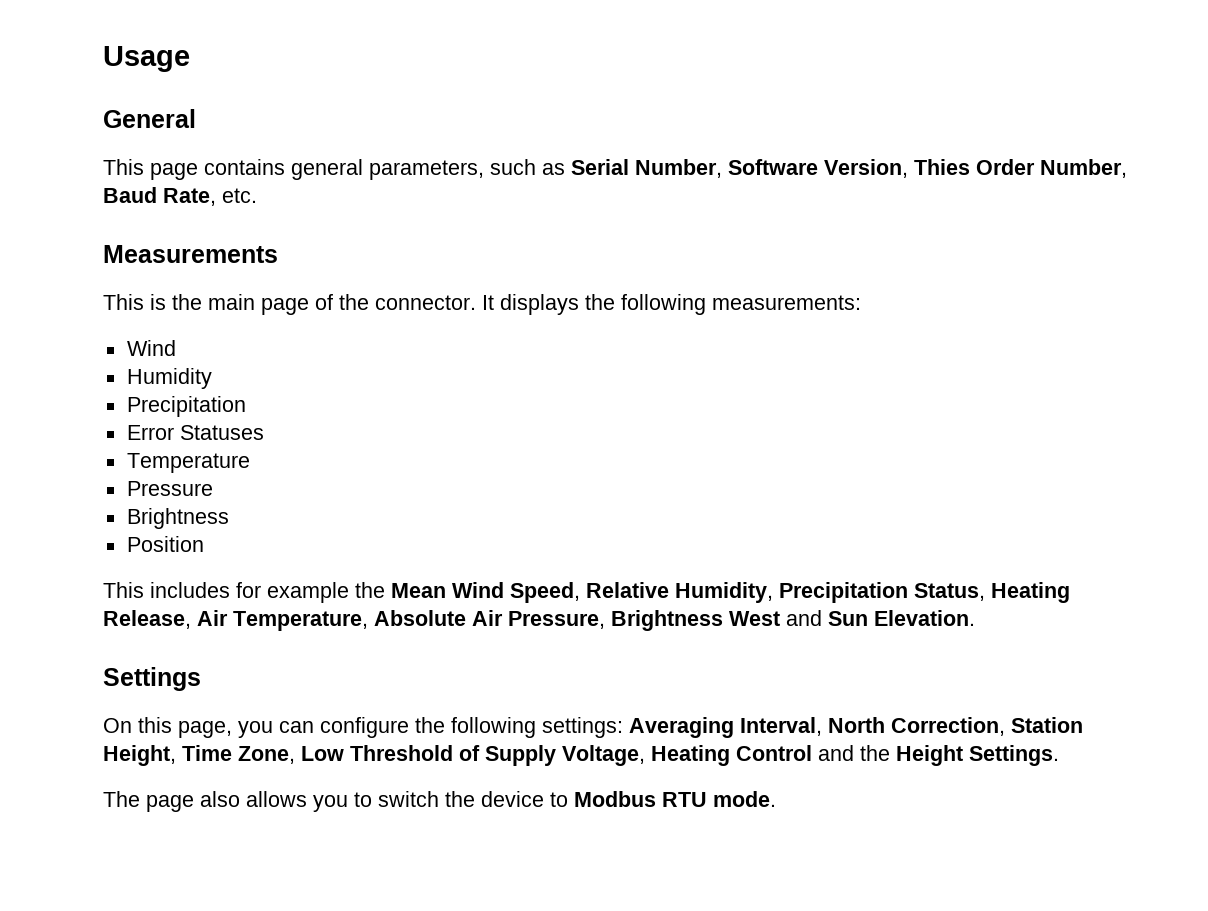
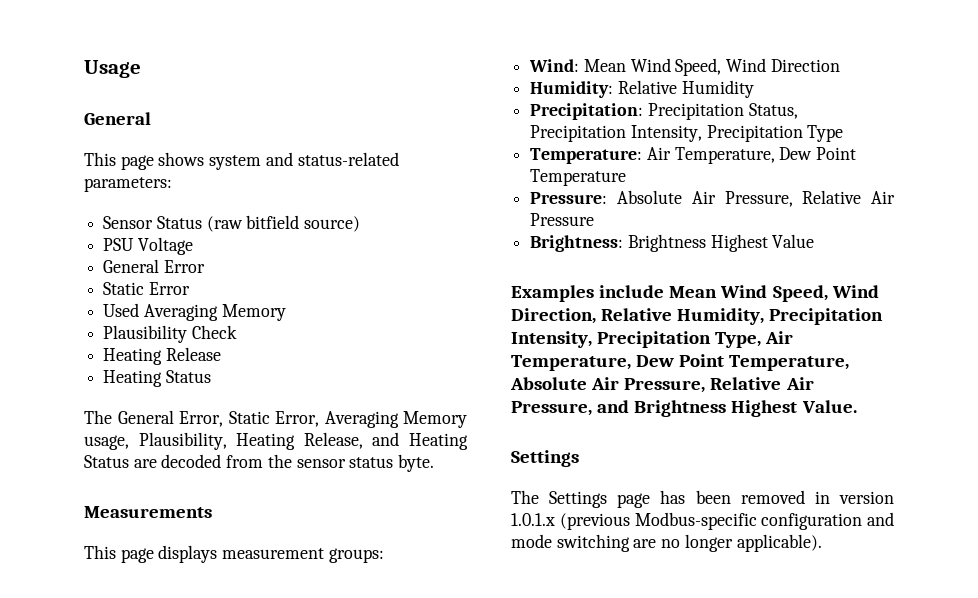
[204,159,1127,180] [103,187,257,206] [103,245,278,263] [103,294,861,315] [126,340,176,356] [126,368,212,389] [126,396,246,417] [126,425,264,440] [126,453,250,473] [126,481,213,496] [126,508,229,529] [126,536,204,552] [103,582,1070,603] [103,610,975,631] [103,667,201,691] [103,717,1083,738] [103,745,1059,766] [103,791,776,812] contains general parameters, such as Serial Number, Software Version, Thies Order Number, Baud Rate, etc. // Measurements // This is the main page of the connector. It displays the following measurements: // Wind // Humidity // Precipitation // Error Statuses // Temperature // Pressure // Brightness // Position // This includes for example the Mean Wind Speed, Relative Humidity, Precipitation Status, Heating Release, Air Temperature, Absolute Air Pressure, Brightness West and Sun Elevation. // Settings // On this page, you can configure the following settings: Averaging Interval, North Correction, Station Height, Time Zone, Low Threshold of Supply Voltage, Heating Control and the Height Settings. // The page also allows you to switch the device to Modbus RTU mode. -> [158,152,399,170] [84,177,172,192] [103,215,361,232] [103,237,193,255] [103,259,205,273] [103,282,190,295] [103,303,286,321] [103,325,237,343] [103,347,221,365] [103,370,211,387] [84,410,467,428] [84,432,468,450] [84,454,435,472] [84,506,212,518] [84,545,384,563] [529,58,840,76] [530,80,754,98] [530,103,798,120] [530,125,844,142] [530,147,857,164] [530,169,627,186] [530,190,895,207] [530,213,595,226] [530,234,815,252] [511,285,879,302] [511,308,884,325] [511,331,794,348] [511,354,850,371] [510,377,814,393] [511,400,857,417] [511,450,579,467] [511,490,894,508] [511,512,894,530] [511,534,822,552] shows system and status-related parameters: // Sensor Status (raw bitfield source) // PSU Voltage // General Error // Static Error // Used Averaging Memory // Plausibility Check // Heating Release // Heating Status // The General Error, Static Error, Averaging Memory usage, Plausibility, Heating Release, and Heating Status are decoded from the sensor status byte. // Measurements // This page displays measurement groups: // Wind: Mean Wind Speed, Wind Direction // Humidity: Relative Humidity // Precipitation: Precipitation Status, Precipitation Intensity, Precipitation Type // Temperature: Air Temperature, Dew Point Temperature // Pressure: Absolute Air Pressure, Relative Air Pressure // Brightness: Brightness Highest Value // Examples include Mean Wind Speed, Wind Direction, Relative Humidity, Precipitation Intensity, Precipitation Type, Air Temperature, Dew Point Temperature, Absolute Air Pressure, Relative Air Pressure, and Brightness Highest Value. // Settings // The Settings page has been removed in version 1.0.1.x (previous Modbus-specific configuration and mode switching are no longer applicable).

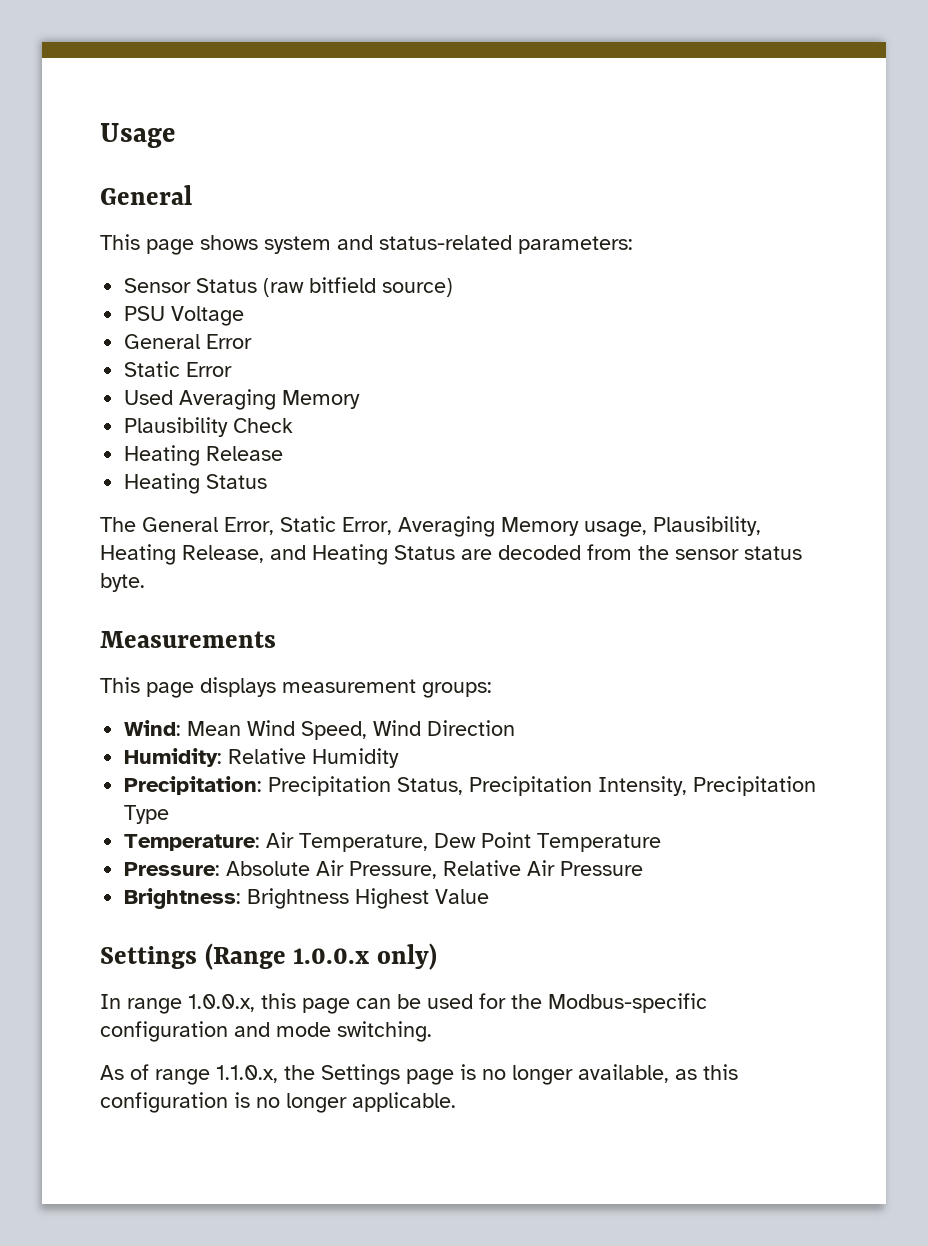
[511,285,879,302] [511,308,884,325] [511,331,794,348] [511,354,850,371] [510,377,814,393] [511,400,857,417] [511,450,579,467] [511,490,894,508] [511,512,894,530] [511,534,822,552] Examples include Mean Wind Speed, Wind Direction, Relative Humidity, Precipitation Intensity, Precipitation Type, Air Temperature, Dew Point Temperature, Absolute Air Pressure, Relative Air Pressure, and Brightness Highest Value. // Settings // The Settings page has been removed in version 1.0.1.x (previous Modbus-specific configuration and mode switching are no longer applicable). -> [100,943,438,970] [100,993,707,1014] [100,1021,432,1042] [100,1064,738,1085] [100,1092,456,1113] Settings (Range 1.0.0.x only) // In range 1.0.0.x, this page can be used for the Modbus-specific configuration and mode switching. // As of range 1.1.0.x, the Settings page is no longer available, as this configuration is no longer applicable.

